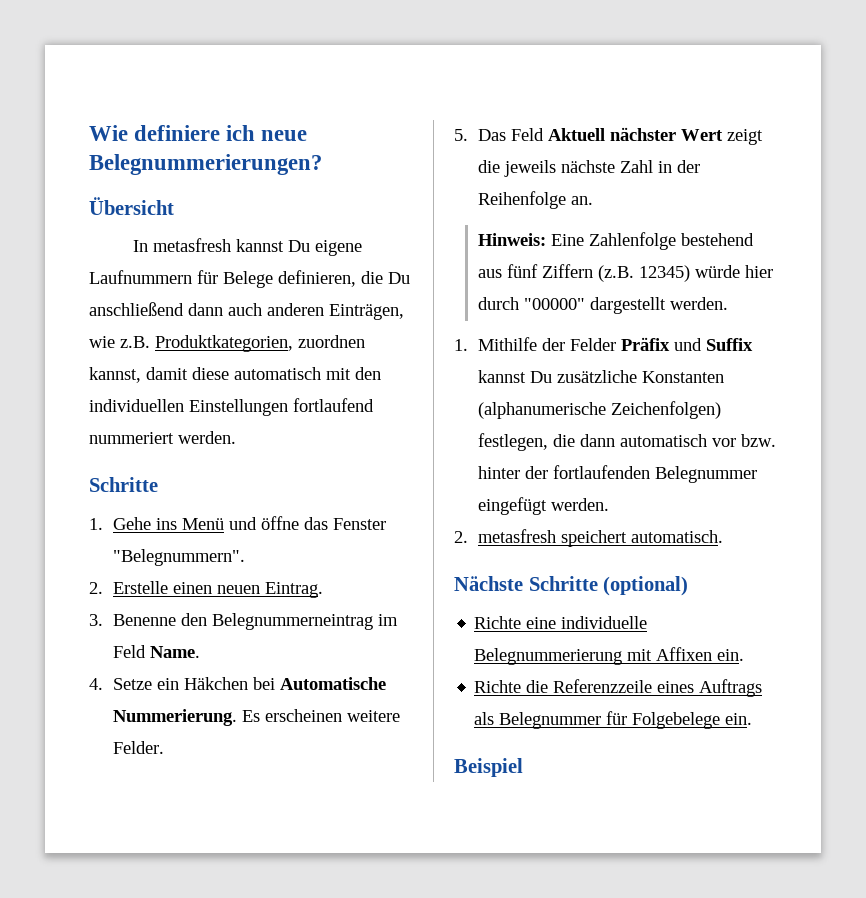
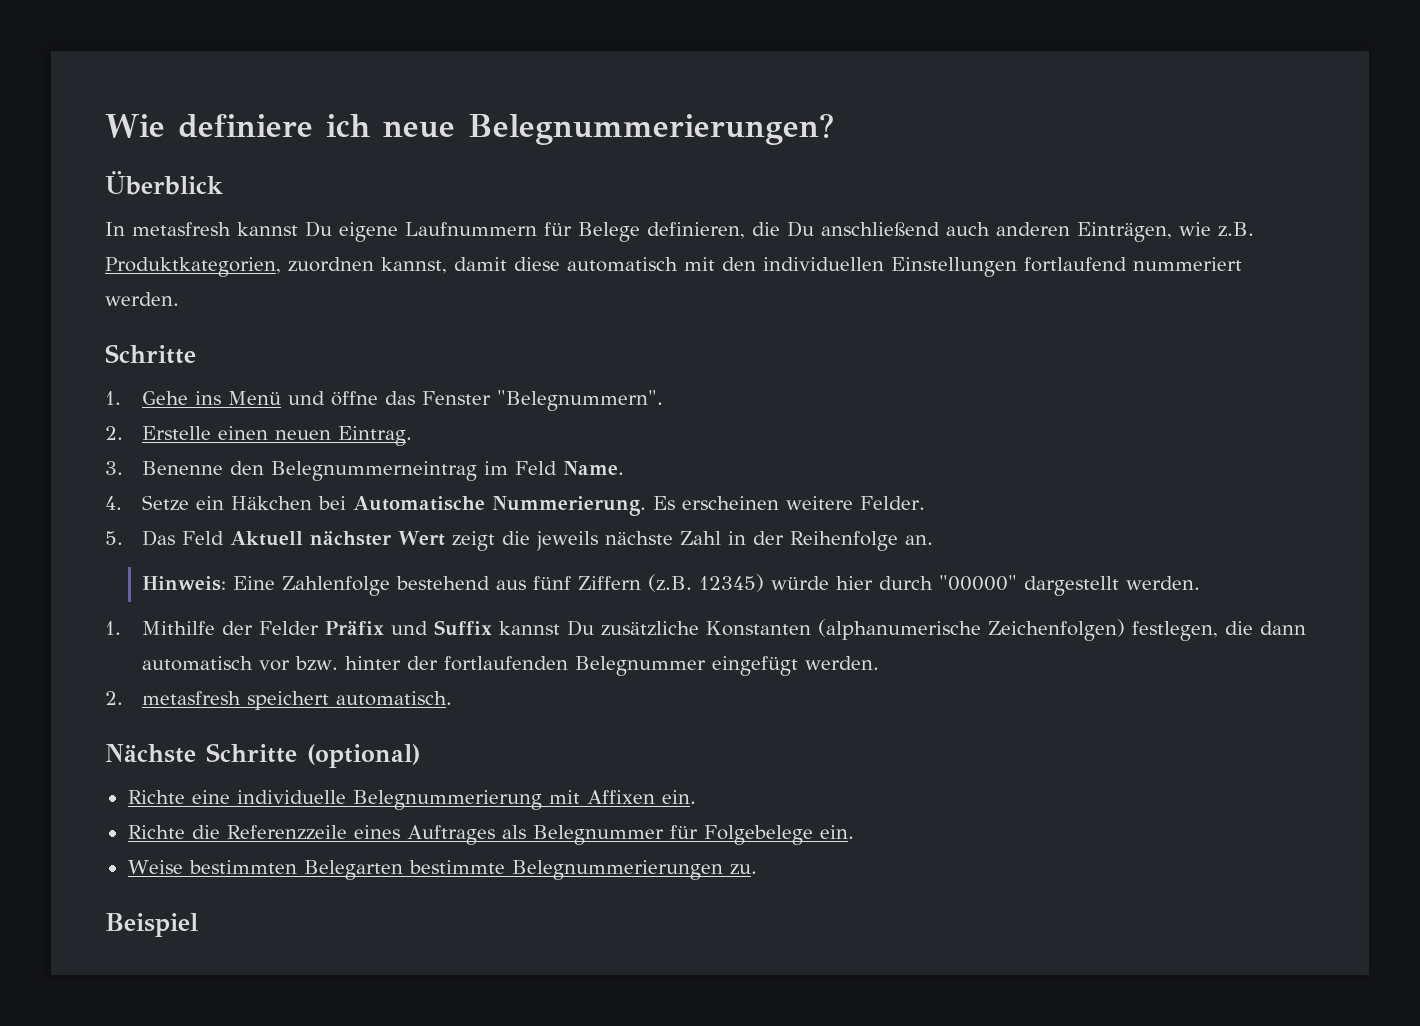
[89,197,174,215] Übersicht -> [105,171,223,195] Überblick
[188,303,223,316] dann -> (940, 229) none
[699,679,763,697] Auftrags -> [406,825,495,845] Auftrages
(753, 719) none -> [127,860,757,880] // Weise bestimmten Belegarten bestimmte Belegnummerierungen zu.

